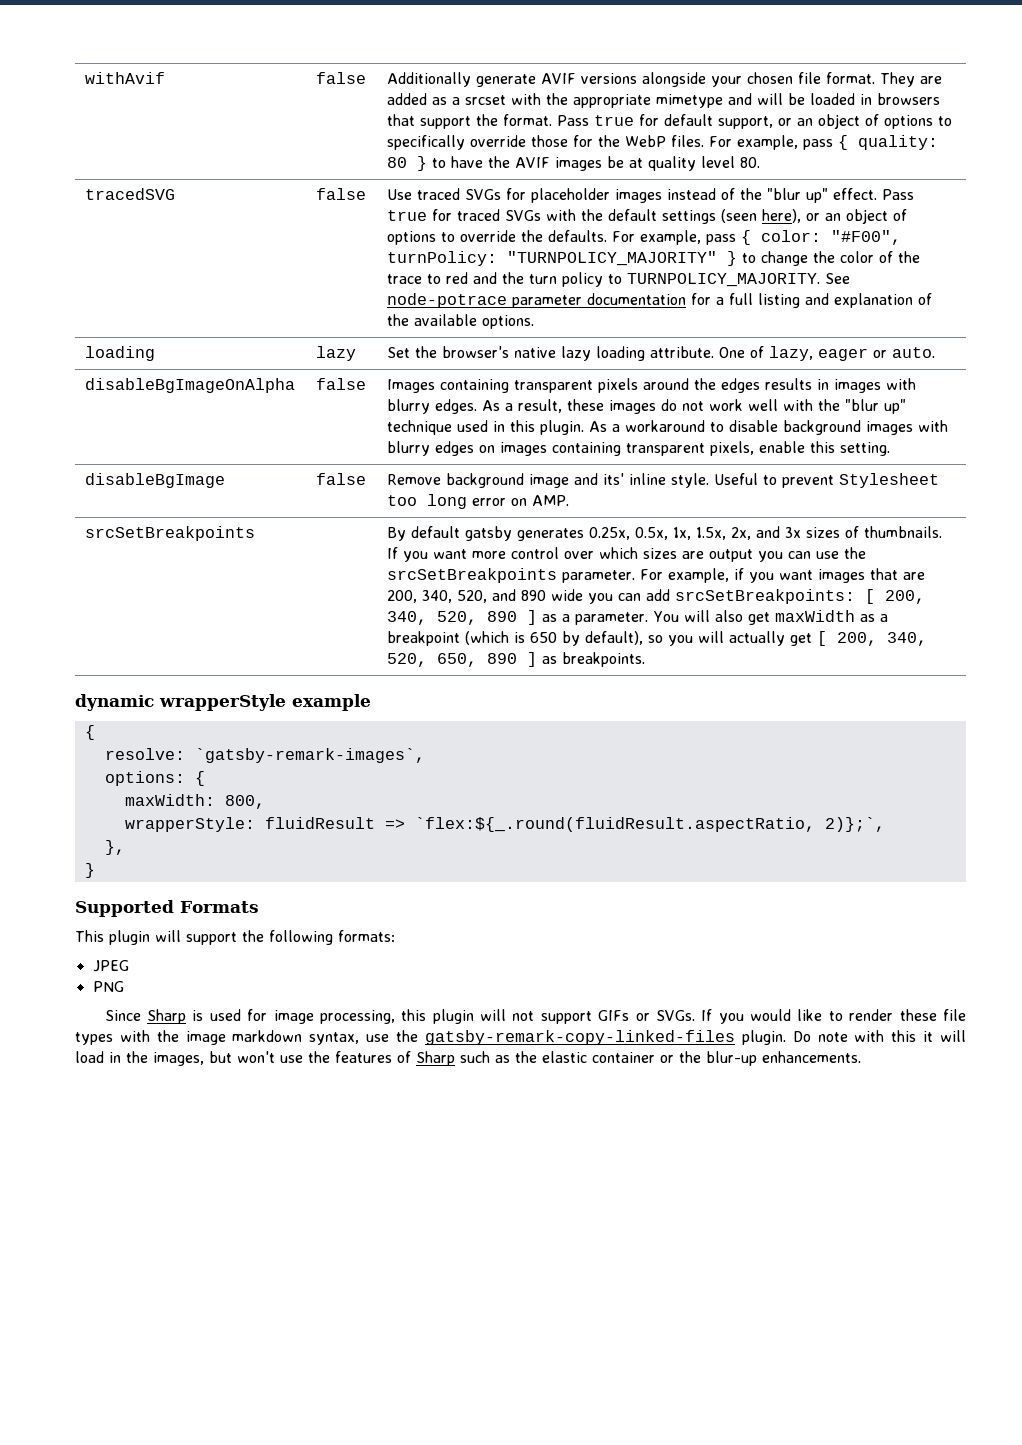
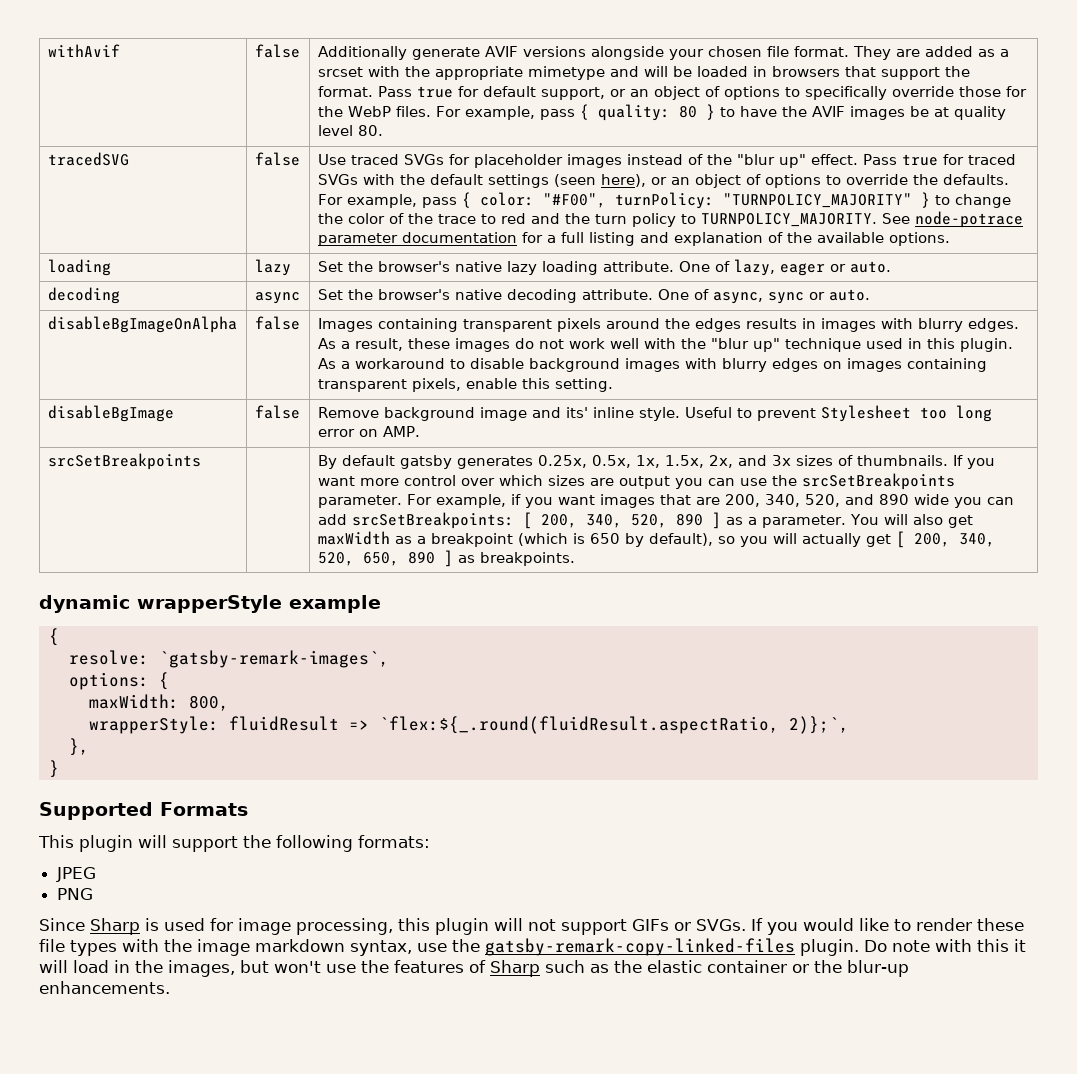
(936, 352) none -> [47,287,120,304] [254,292,300,304] [317,289,870,304] // decoding | async | Set the browser's native decoding attribute. One of async, sync or auto.

